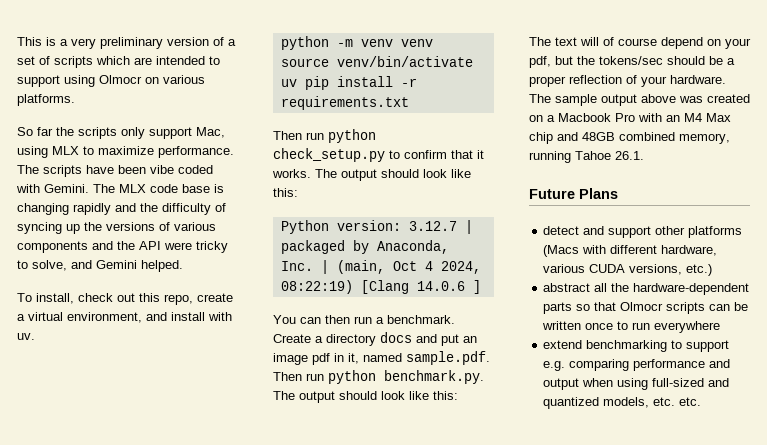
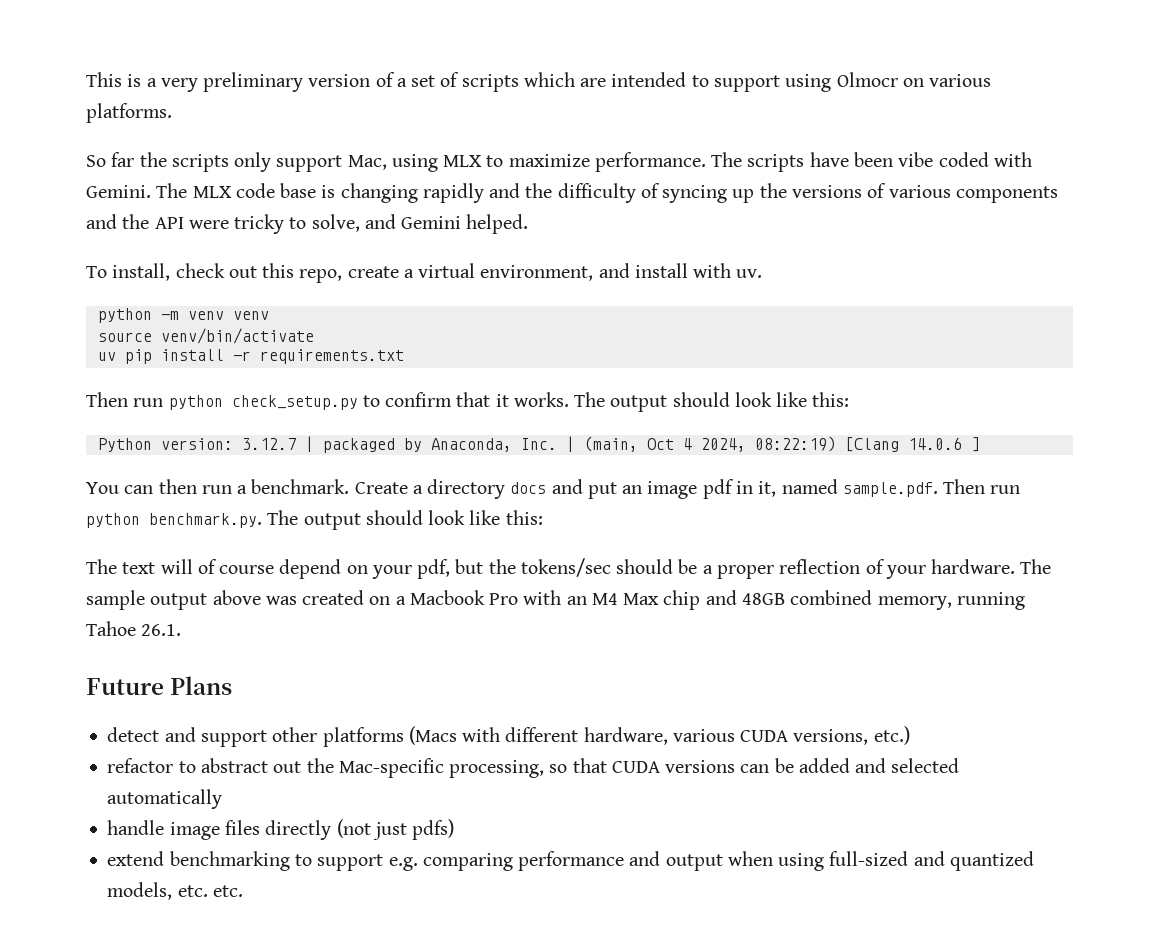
[543,283,750,295] [543,302,749,314] [542,321,721,333] abstract all the hardware-dependent parts so that Olmocr scripts can be written once to run everywhere -> [107,758,960,778] [107,789,223,809] [107,819,455,840] refactor to abstract out the Mac-specific processing, so that CUDA versions can be added and selected automatically // handle image files directly (not just pdfs)

